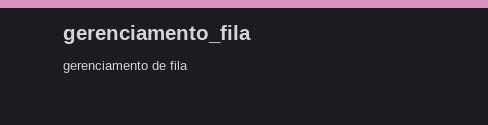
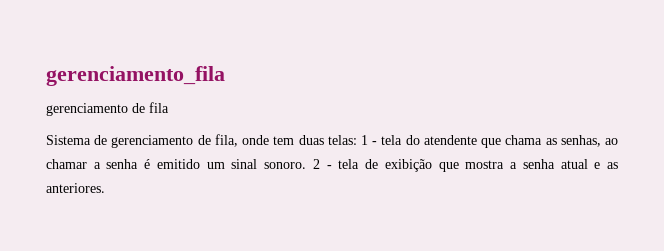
(188, 65) none -> [46,134,618,148] [46,159,619,172] [46,183,105,193] // Sistema de gerenciamento de fila, onde tem duas telas: 1 - tela do atendente que chama as senhas, ao chamar a senha é emitido um sinal sonoro. 2 - tela de exibição que mostra a senha atual e as anteriores.

